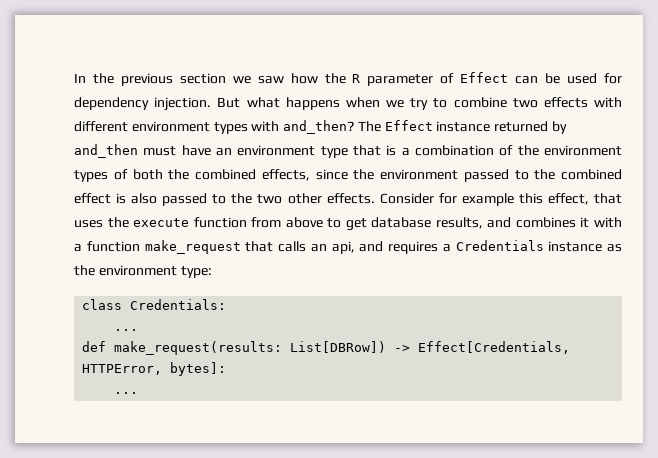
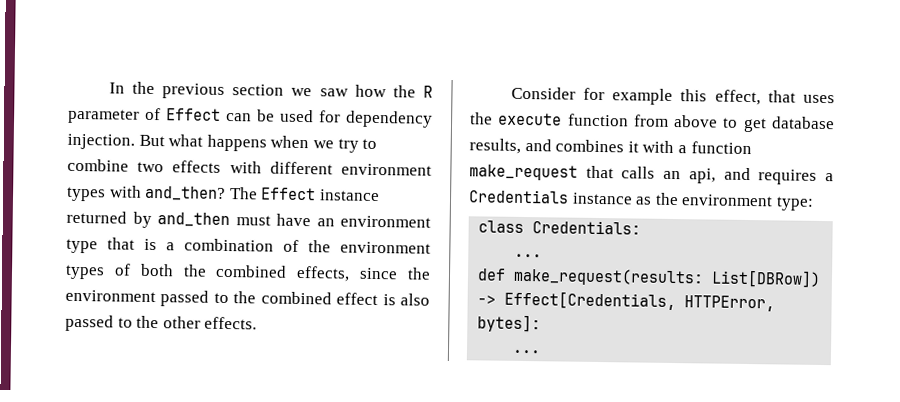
[257,194,283,204] two -> (160, 322) none
(375, 198) none -> (258, 323) //

